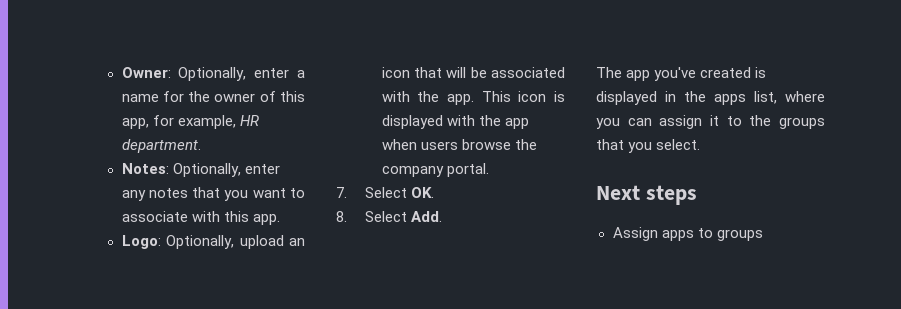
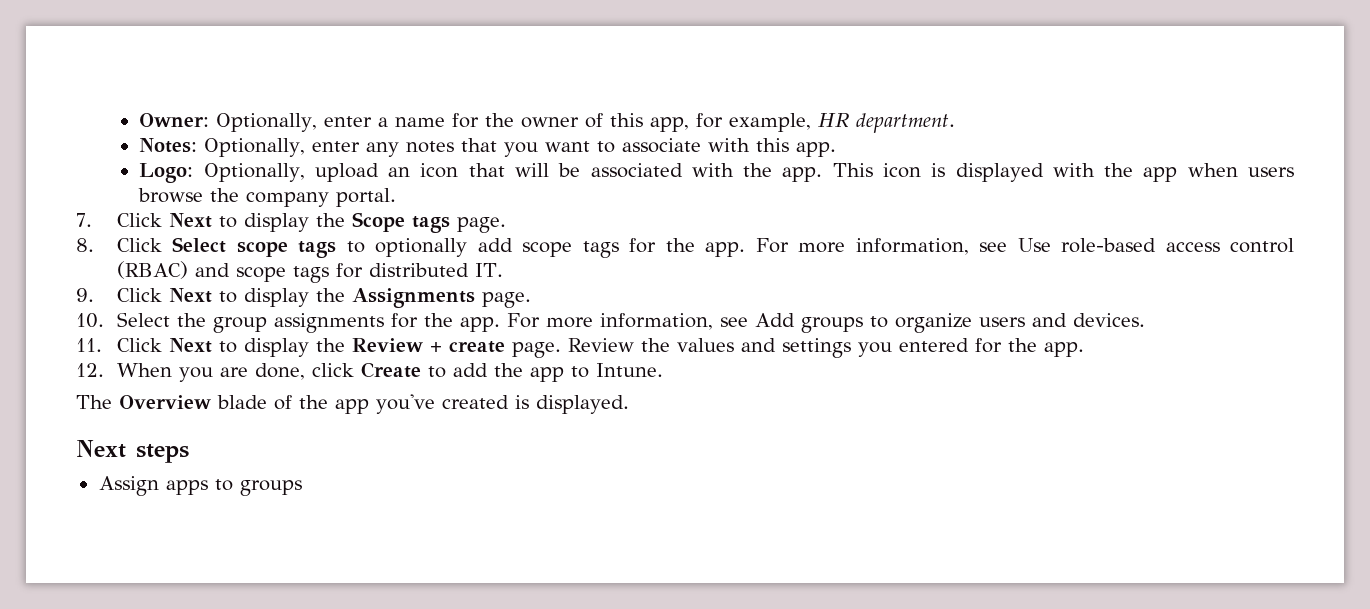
[365,187,435,198] [336,211,443,222] [596,67,767,81] [596,91,825,105] [596,115,825,129] [596,139,701,153] Select OK. // 8. Select Add. // The app you've created is displayed in the apps list, where you can assign it to the groups that you select. -> [116,212,506,233] [76,237,1294,258] [116,261,503,283] [76,288,531,308] [76,312,1145,333] [76,338,1084,358] [76,362,663,382] [76,394,629,414] Click Next to display the Scope tags page. // 8. Click Select scope tags to optionally add scope tags for the app. For more information, see Use role-based access control (RBAC) and scope tags for distributed IT. // 9. Click Next to display the Assignments page. // 10. Select the group assignments for the app. For more information, see Add groups to organize users and devices. // 11. Click Next to display the Review + create page. Review the values and settings you entered for the app. // 12. When you are done, click Create to add the app to Intune. // The Overview blade of the app you've created is displayed.

